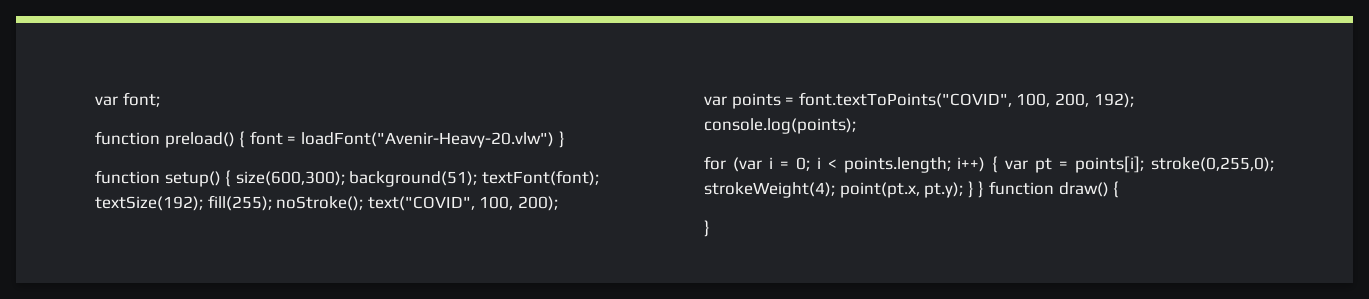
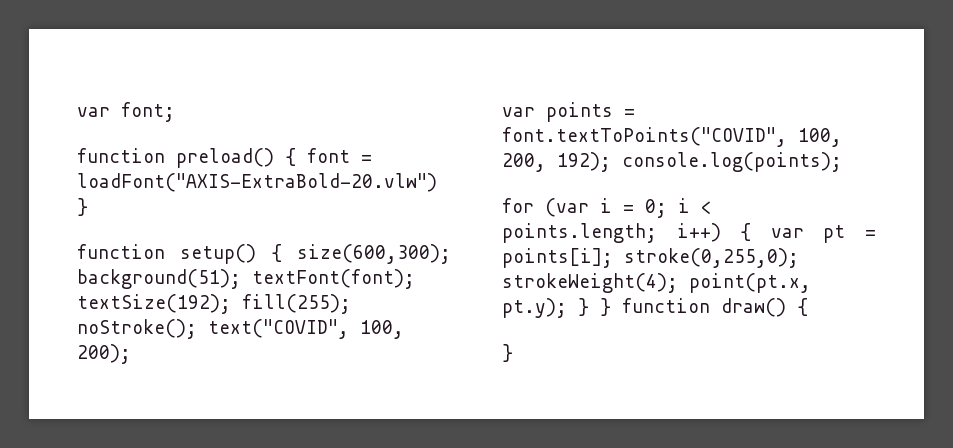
[300,132,554,148] loadFont("Avenir-Heavy-20.vlw") -> [77,173,437,192] loadFont("AXIS-ExtraBold-20.vlw")

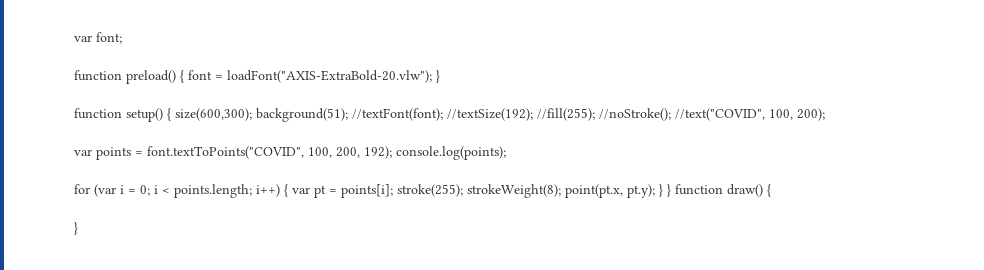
[77,173,437,192] loadFont("AXIS-ExtraBold-20.vlw") -> [227,70,432,83] loadFont("AXIS-ExtraBold-20.vlw");
[252,269,415,289] [77,294,351,314] [77,319,349,339] textFont(font); textSize(192); fill(255); noStroke(); text("COVID", -> [352,108,765,121] //textFont(font); //textSize(192); //fill(255); //noStroke(); //text("COVID",
[624,248,799,268] [502,273,678,293] stroke(0,255,0); strokeWeight(4); -> [397,184,561,198] stroke(255); strokeWeight(8);

